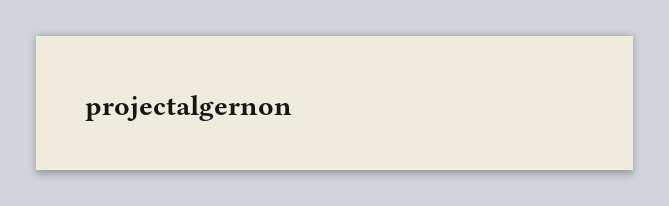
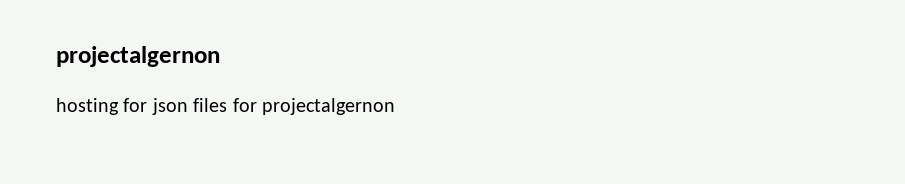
[85,95,292,121] projectalgernon -> [56,46,220,67] [56,98,395,115] projectalgernon // hosting for json files for projectalgernon

